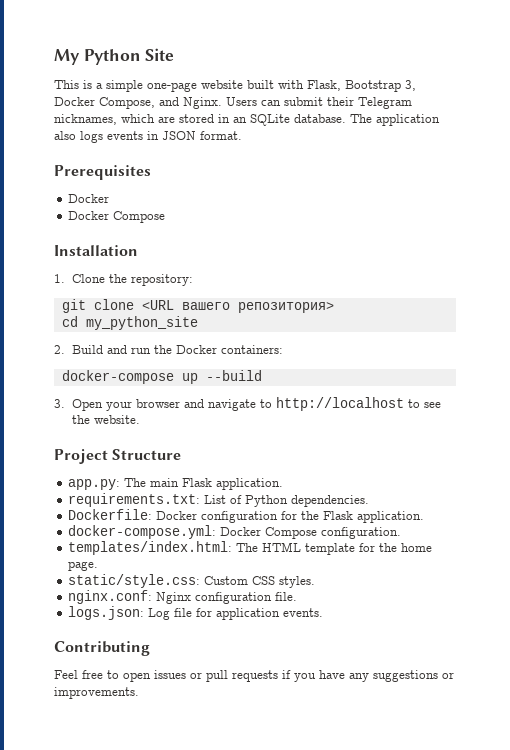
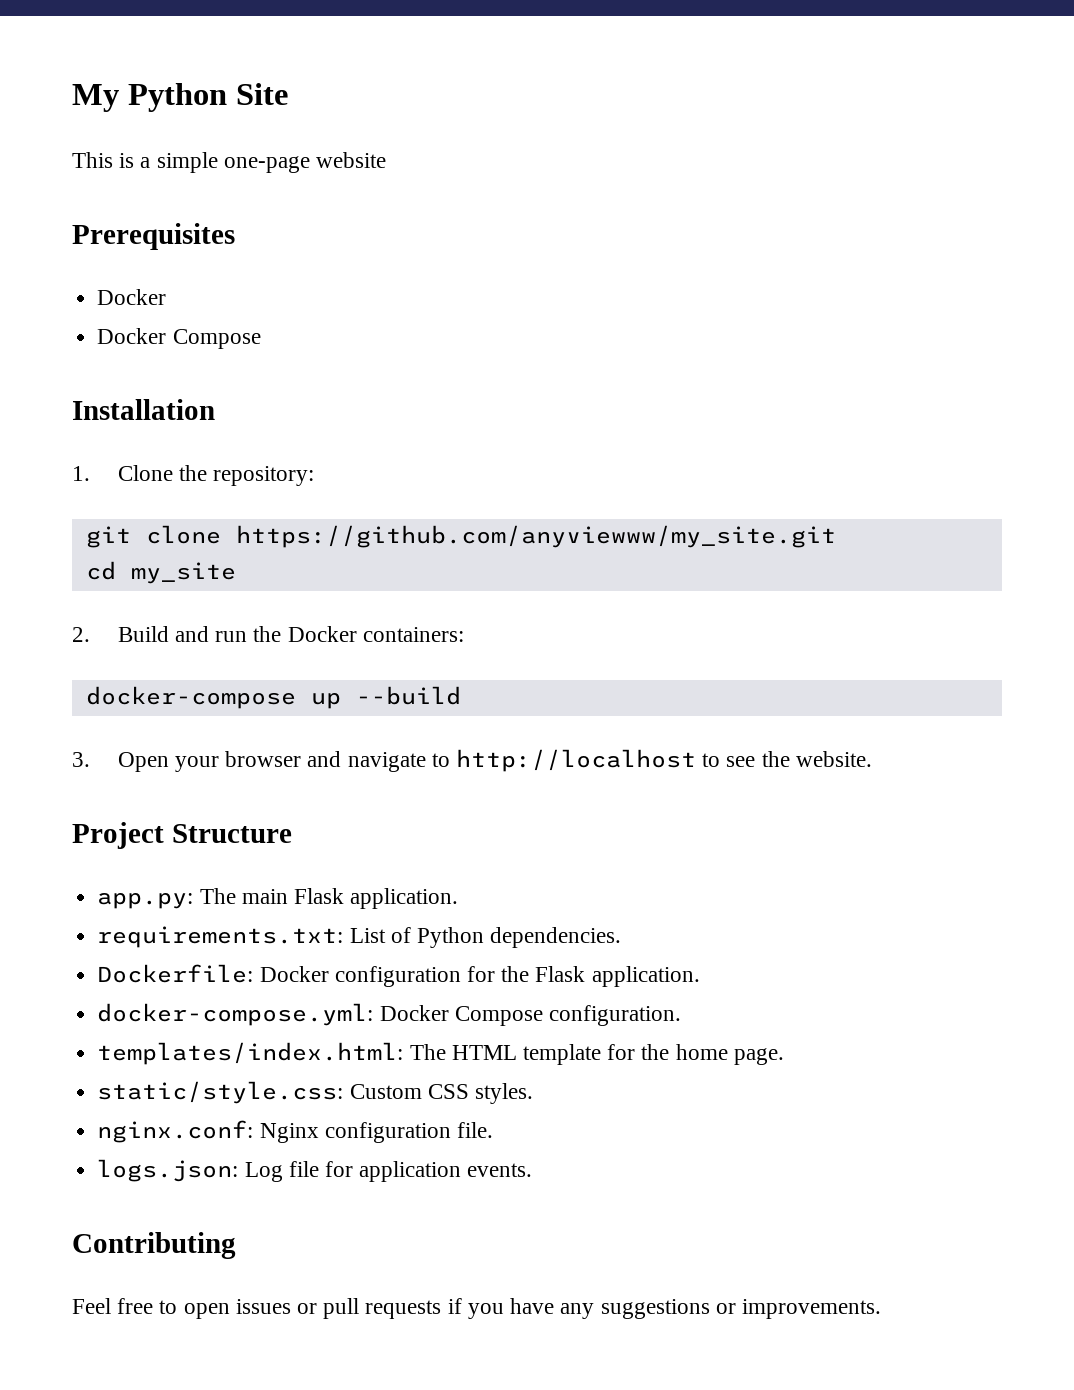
[247,80,416,92] [54,97,412,109] [54,114,440,126] [54,131,242,143] built with Flask, Bootstrap 3, Docker Compose, and Nginx. Users can submit their Telegram nicknames, which are stored in an SQLite database. The application also logs events in JSON format. -> (387, 160) none
[141,300,334,313] <URL вашего репозитория> -> [235,525,836,548] https://github.com/anyviewww/my_site.git
[85,316,198,330] my_python_site -> [130,562,236,584] my_site

